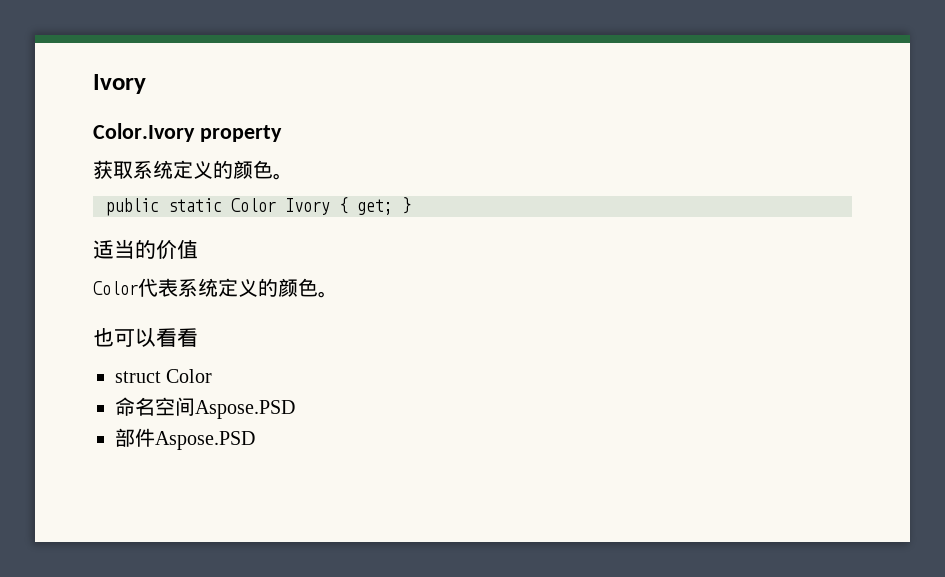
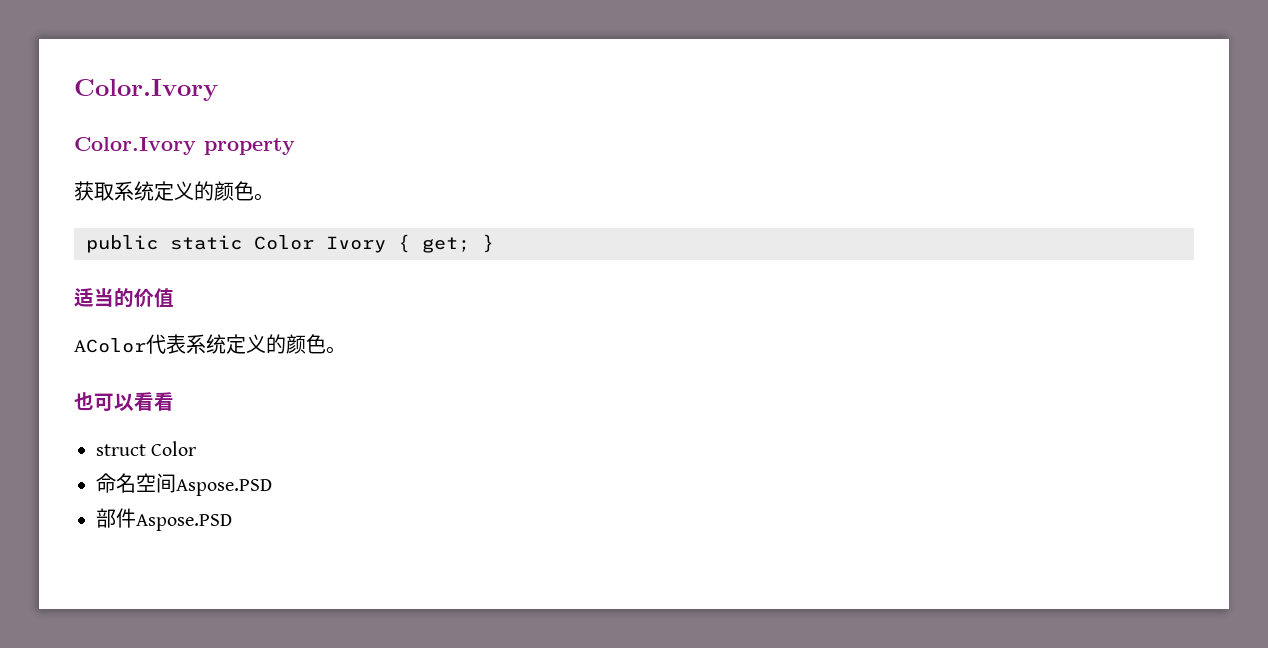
[93,74,146,94] Ivory -> [74,79,218,101] Color.Ivory
[93,281,138,295] Color -> [74,338,146,353] AColor

